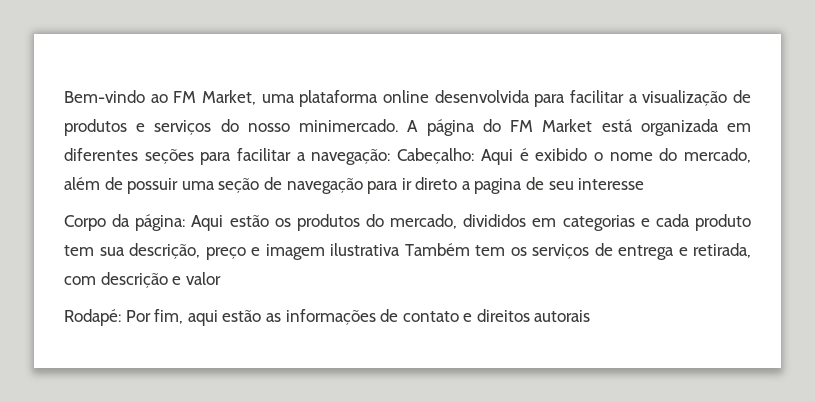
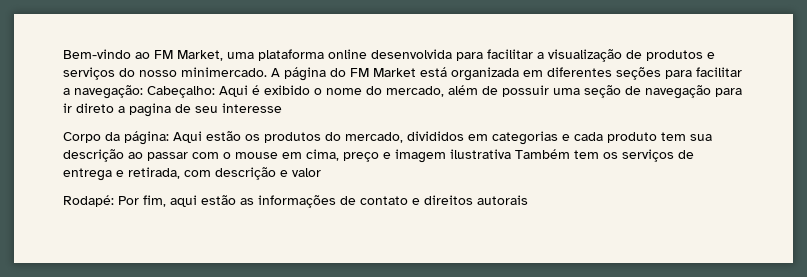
[129,243,201,259] descrição, -> [63,149,339,162] descrição ao passar com o mouse em cima,

